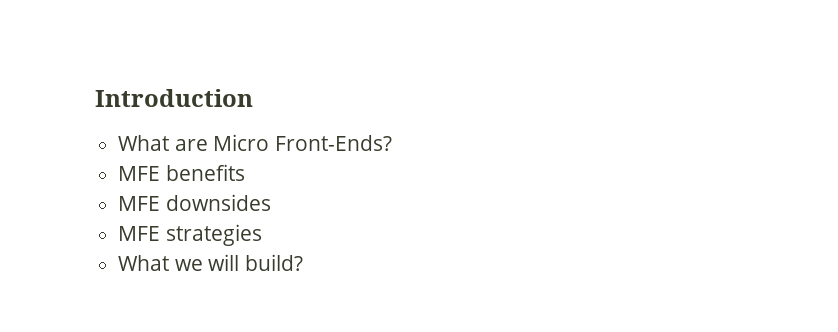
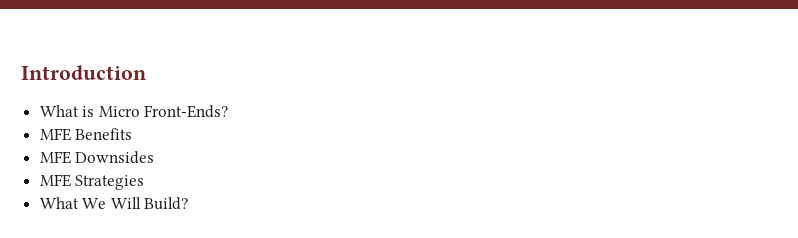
[174,139,208,151] are -> [82,106,95,117] is
[165,164,245,181] [118,194,271,211] [118,224,262,246] [118,254,304,271] benefits // MFE downsides // MFE strategies // What we will build? -> [75,128,133,140] [39,151,155,164] [39,174,145,190] [39,197,189,210] Benefits // MFE Downsides // MFE Strategies // What We Will Build?

